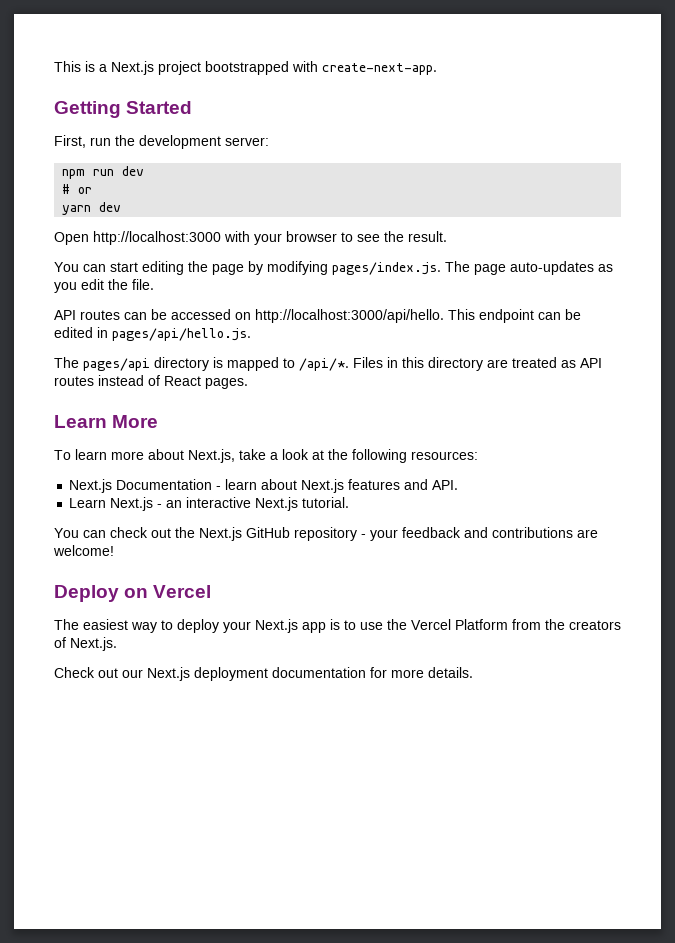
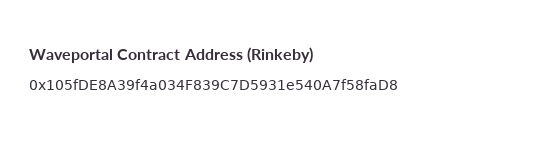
[54,61,437,75] [54,101,193,118] [54,135,269,149] [62,166,145,179] [62,184,93,194] [62,202,122,215] [54,231,447,245] [54,261,613,275] [54,279,154,293] [54,309,581,323] [54,327,251,341] [54,357,602,371] [54,375,248,389] [54,415,159,428] [54,449,478,463] [69,479,459,493] [69,497,350,511] [54,527,598,541] [53,545,114,556] [54,585,212,602] [54,619,621,633] [54,637,117,651] [54,667,473,681] This is a Next.js project bootstrapped with create-next-app. // Getting Started // First, run the development server: // npm run dev // # or // yarn dev // Open http://localhost:3000 with your browser to see the result. // You can start editing the page by modifying pages/index.js. The page auto-updates as you edit the file. // API routes can be accessed on http://localhost:3000/api/hello. This endpoint can be edited in pages/api/hello.js. // The pages/api directory is mapped to /api/*. Files in this directory are treated as API routes instead of React pages. // Learn More // To learn more about Next.js, take a look at the following resources: // Next.js Documentation - learn about Next.js features and API. // Learn Next.js - an interactive Next.js tutorial. // You can check out the Next.js GitHub repository - your feedback and contributions are welcome! // Deploy on Vercel // The easiest way to deploy your Next.js app is to use the Vercel Platform from the creators of Next.js. // Check out our Next.js deployment documentation for more details. -> [29,47,313,63] [29,79,398,90] Waveportal Contract Address (Rinkeby) // 0x105fDE8A39f4a034F839C7D5931e540A7f58faD8

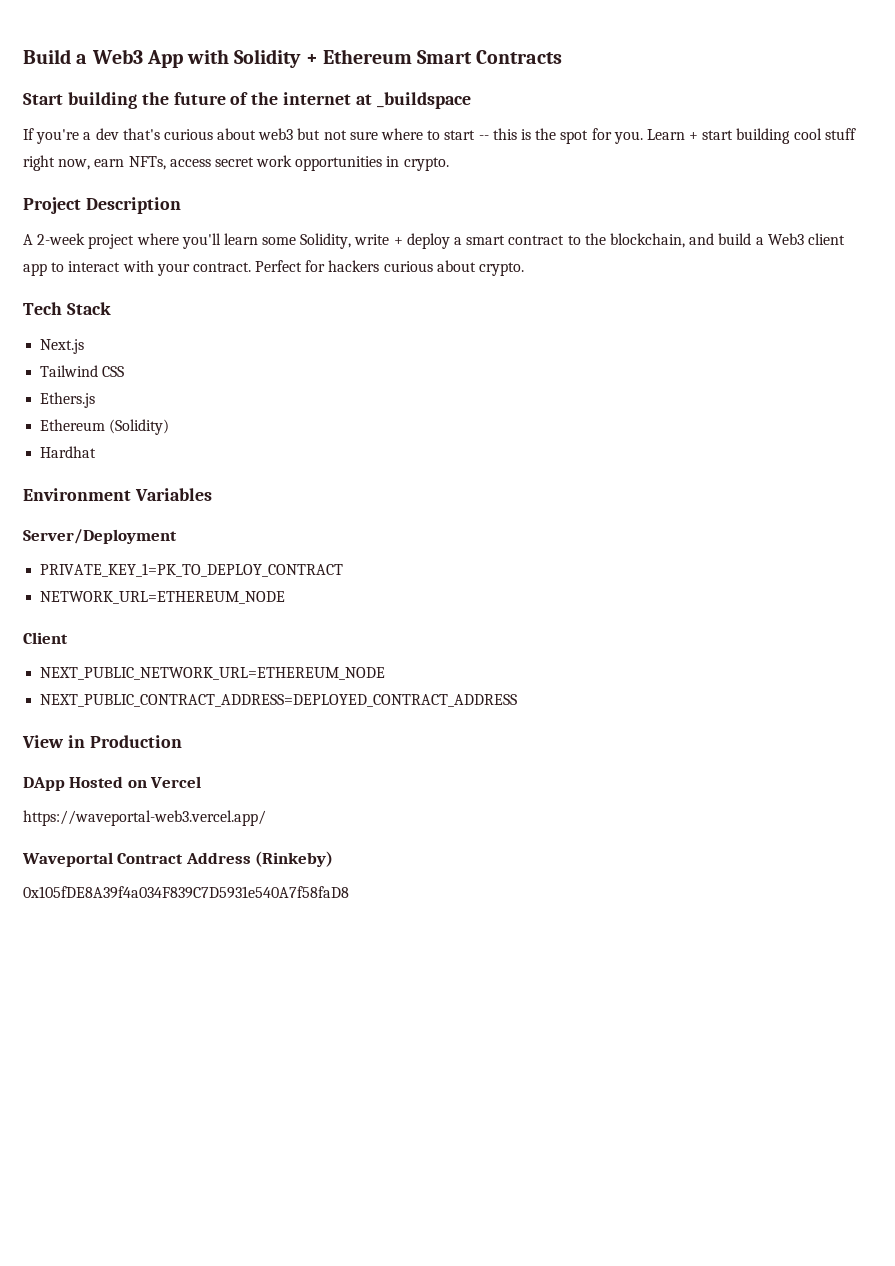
(29, 56) none -> [23,49,563,68] [23,92,471,109] [23,128,856,144] [23,155,449,171] [23,197,181,214] [23,233,845,249] [23,260,525,276] [23,302,111,315] [40,339,85,354] [40,365,125,377] [40,392,96,408] [40,419,170,435] [40,446,97,458] [23,488,212,501] [23,529,177,544] [40,563,344,577] [40,591,286,604] [23,632,68,644] [40,667,386,680] [40,694,518,707] [22,735,182,748] [23,776,202,791] [23,810,266,826] Build a Web3 App with Solidity + Ethereum Smart Contracts // Start building the future of the internet at _buildspace // If you're a dev that's curious about web3 but not sure where to start -- this is the spot for you. Learn + start building cool stuff right now, earn NFTs, access secret work opportunities in crypto. // Project Description // A 2-week project where you'll learn some Solidity, write + deploy a smart contract to the blockchain, and build a Web3 client app to interact with your contract. Perfect for hackers curious about crypto. // Tech Stack // Next.js // Tailwind CSS // Ethers.js // Ethereum (Solidity) // Hardhat // Environment Variables // Server/Deployment // PRIVATE_KEY_1=PK_TO_DEPLOY_CONTRACT // NETWORK_URL=ETHEREUM_NODE // Client // NEXT_PUBLIC_NETWORK_URL=ETHEREUM_NODE // NEXT_PUBLIC_CONTRACT_ADDRESS=DEPLOYED_CONTRACT_ADDRESS // View in Production // DApp Hosted on Vercel // https://waveportal-web3.vercel.app/ //

